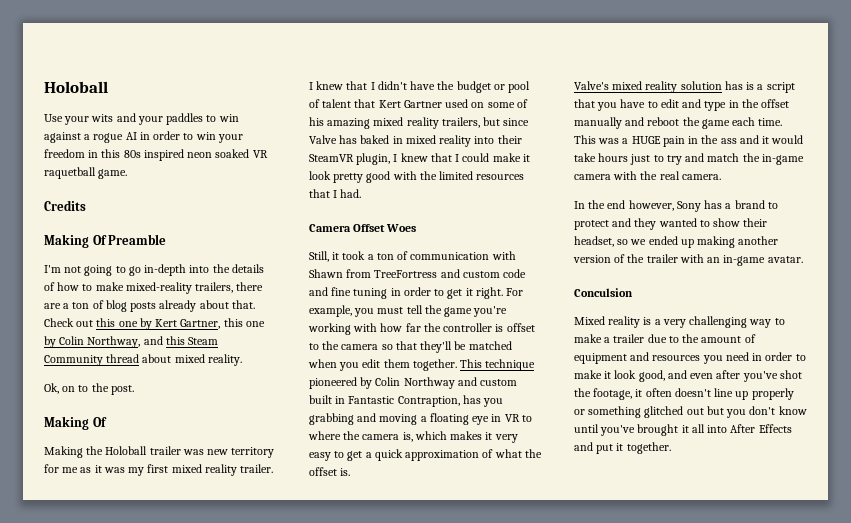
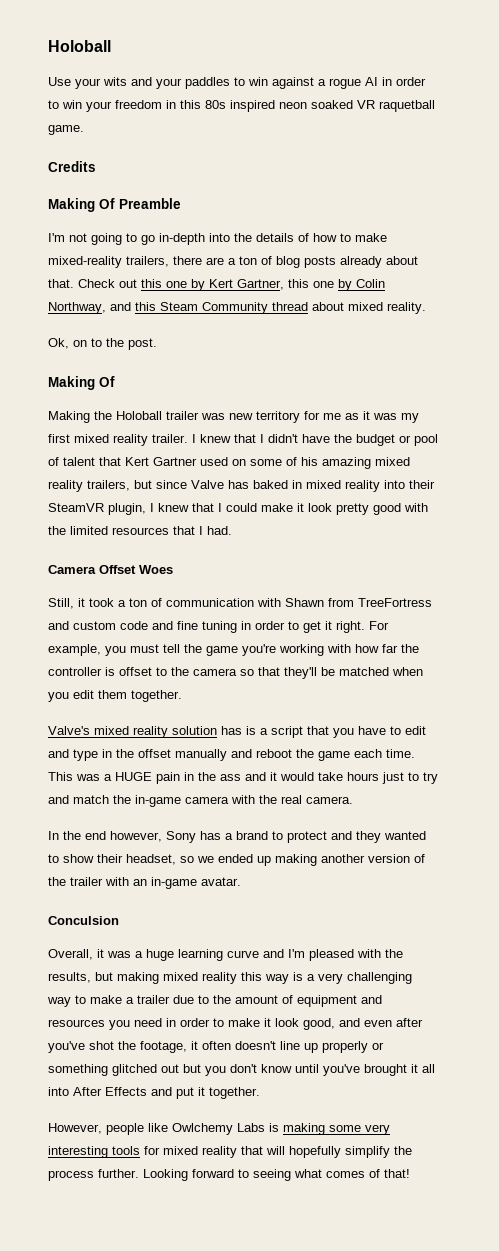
[460,359,536,371] [309,377,518,389] [309,395,504,407] [309,413,532,425] [308,431,518,443] [309,449,542,461] [309,467,351,476] This technique pioneered by Colin Northway and custom built in Fantastic Contraption, has you grabbing and moving a floating eye in VR to where the camera is, which makes it very easy to get a quick approximation of what the offset is. -> (182, 696) none
[574,316,641,328] Mixed reality -> [48,949,403,961] [48,972,289,984] Overall, it was a huge learning curve and I'm pleased with the results, but making mixed reality this way
(671, 448) none -> [48,1123,390,1135] [48,1146,412,1158] [48,1169,410,1181] // However, people like Owlchemy Labs is making some very interesting tools for mixed reality that will hopefully simplify the process further. Looking forward to seeing what comes of that!

